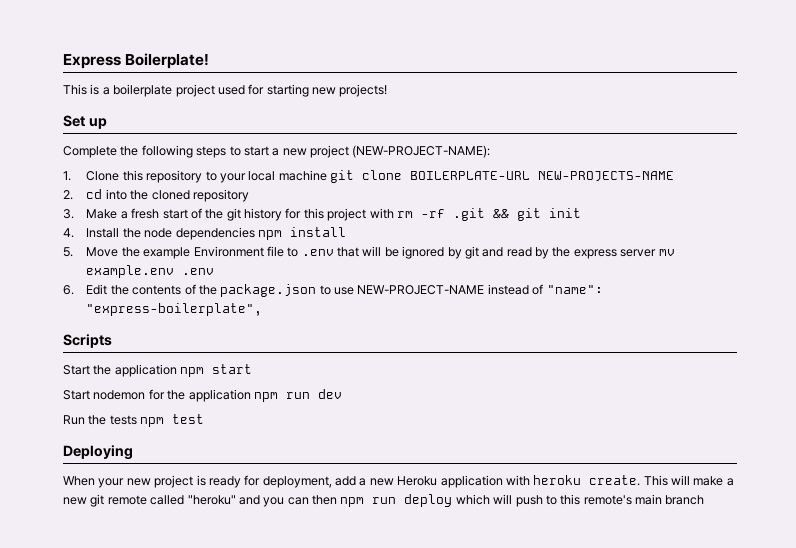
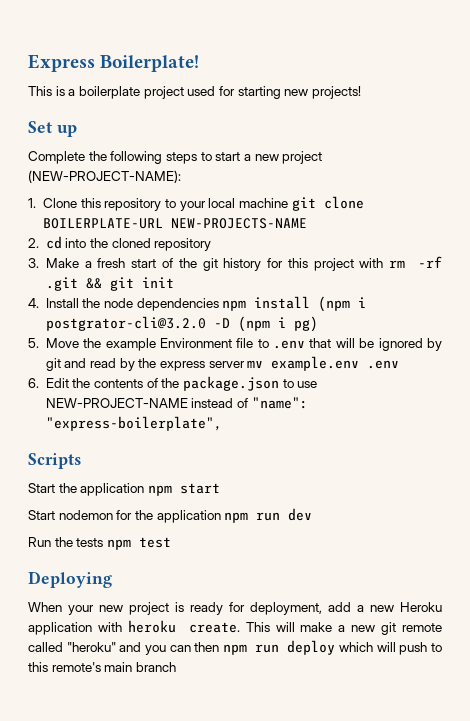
(346, 232) none -> [318,296,367,312] [45,316,318,332] (npm i postgrator-cli@3.2.0 -D (npm i pg)

